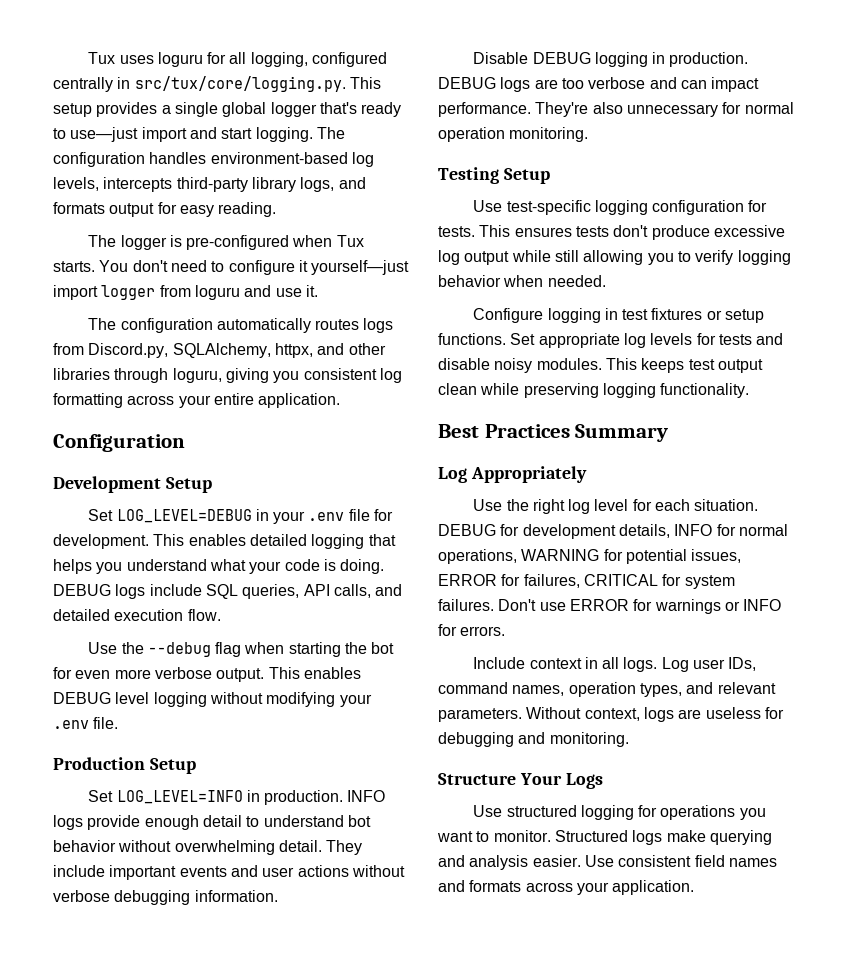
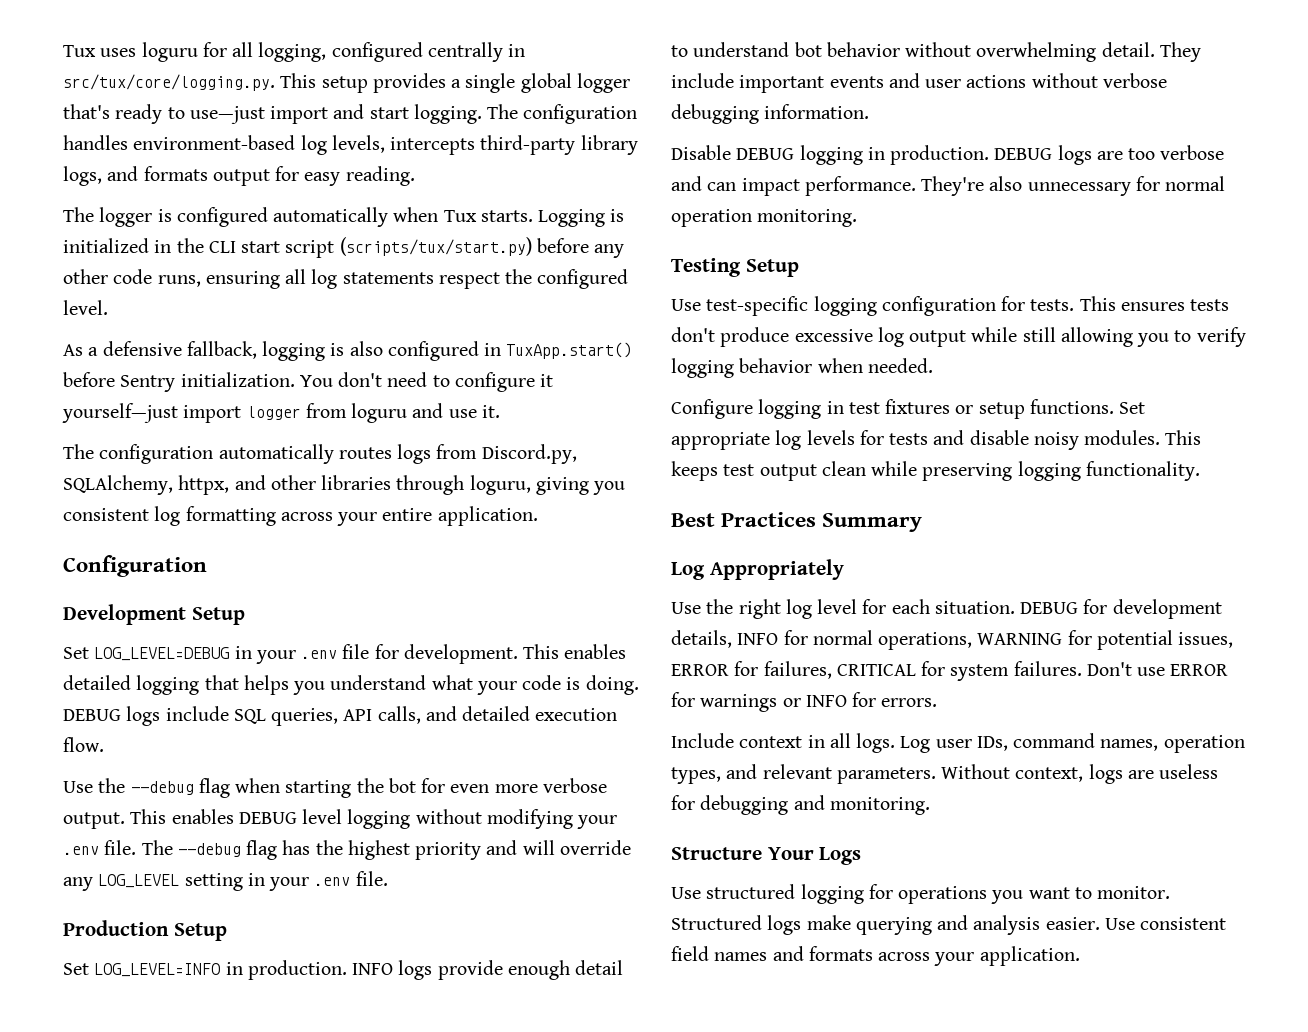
[186,235,290,250] pre-configured -> [176,207,389,227] configured automatically
(95, 266) none -> [538,209,625,227] [63,237,625,258] [63,269,629,289] [63,300,108,315] [63,341,633,361] [63,372,295,392] Logging is initialized in the CLI start script (scripts/tux/start.py) before any other code runs, ensuring all log statements respect the configured level. // As a defensive fallback, logging is also configured in TuxApp.start() before Sentry initialization.
(119, 723) none -> [141,840,631,860] [63,871,388,891] The --debug flag has the highest priority and will override any LOG_LEVEL setting in your .env file.

